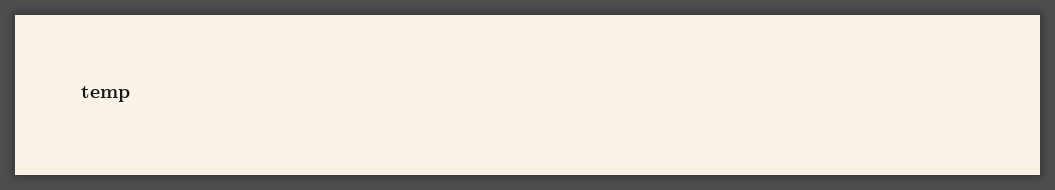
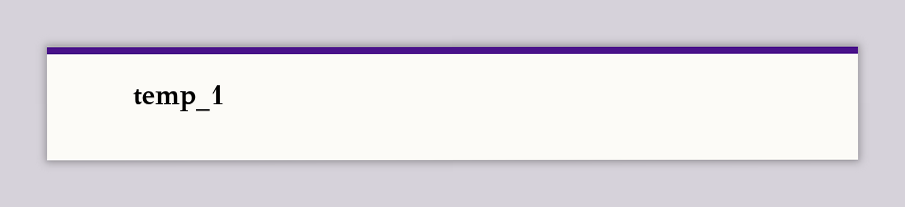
[81,86,130,102] temp -> [132,85,226,112] temp_1

